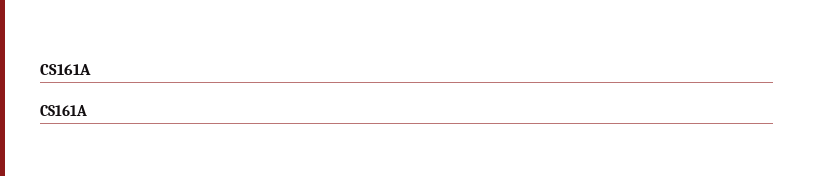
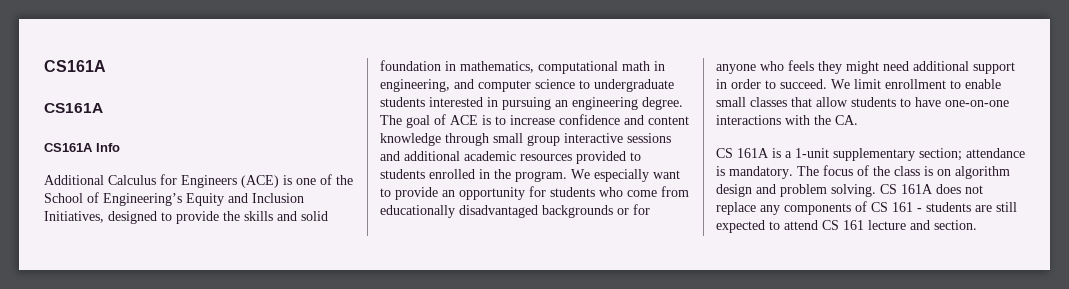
[40,64,91,75] [40,105,87,116] CS161A // CS161A -> [44,60,106,72] [44,103,103,113] [44,143,120,152] [44,174,353,188] [44,192,304,206] [44,211,328,224] [380,60,665,74] [380,79,674,92] [380,97,683,110] [380,114,689,128] [380,133,671,146] [380,151,641,164] [380,169,680,182] [380,186,689,200] [380,204,650,218] [716,60,1015,74] [716,79,1001,89] [716,97,1009,107] [716,115,858,125] [716,148,1025,161] [716,165,1010,179] [716,184,983,197] [716,201,1017,215] [716,220,977,233] CS161A // CS161A // CS161A Info // Additional Calculus for Engineers (ACE) is one of the School of Engineering’s Equity and Inclusion Initiatives, designed to provide the skills and solid foundation in mathematics, computational math in engineering, and computer science to undergraduate students interested in pursuing an engineering degree. The goal of ACE is to increase confidence and content knowledge through small group interactive sessions and additional academic resources provided to students enrolled in the program. We especially want to provide an opportunity for students who come from educationally disadvantaged backgrounds or for anyone who feels they might need additional support in order to succeed. We limit enrollment to enable small classes that allow students to have one-on-one interactions with the CA. // CS 161A is a 1-unit supplementary section; attendance is mandatory. The focus of the class is on algorithm design and problem solving. CS 161A does not replace any components of CS 161 - students are still expected to attend CS 161 lecture and section.

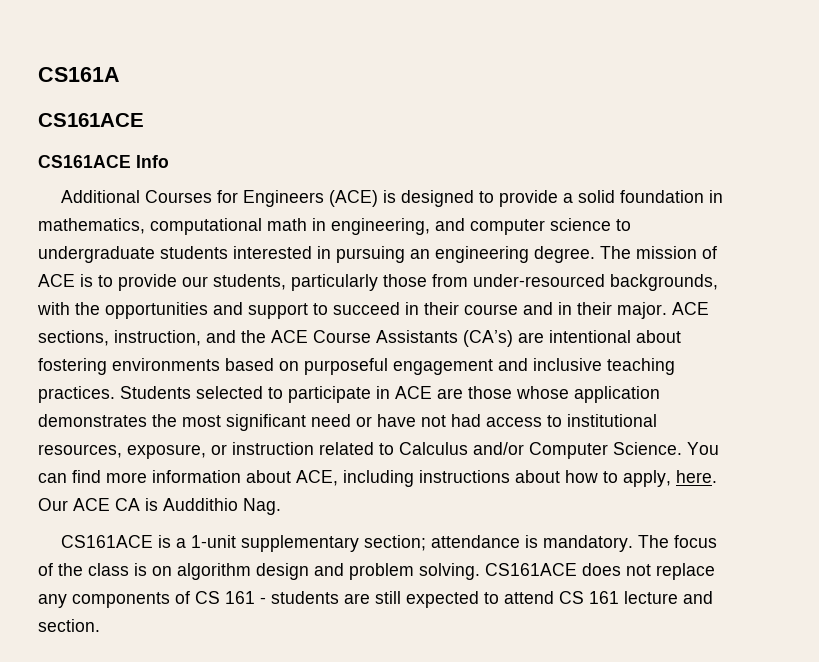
[44,60,106,72] [44,103,103,113] [44,143,93,152] CS161A // CS161A // CS161A -> [38,67,120,82] [38,113,144,127] [38,155,131,168] CS161A // CS161ACE // CS161ACE
[108,175,156,185] Calculus -> [145,190,213,203] Courses
[296,174,353,185] [44,192,304,206] [44,211,297,224] one of the School of Engineering’s Equity and Inclusion Initiatives, designed to provide the skills and -> [401,190,574,207] designed to provide a
[406,115,430,128] goal -> [636,246,697,259] mission
[510,114,689,125] [380,133,671,146] [380,151,641,164] [380,169,680,182] [380,186,689,200] [380,204,650,218] [716,60,1015,74] [716,79,1001,89] [716,97,1009,107] [716,115,858,125] [716,148,769,158] increase confidence and content knowledge through small group interactive sessions and additional academic resources provided to students enrolled in the program. We especially want to provide an opportunity for students who come from educationally disadvantaged backgrounds or for anyone who feels they might need additional support in order to succeed. We limit enrollment to enable small classes that allow students to have one-on-one interactions with the CA. // CS 161A -> [118,274,718,291] [37,302,709,319] [38,330,681,347] [38,358,675,375] [38,386,660,403] [38,414,657,431] [38,442,719,459] [38,470,717,487] [38,498,281,515] [61,535,154,548] provide our students, particularly those from under-resourced backgrounds, with the opportunities and support to succeed in their course and in their major. ACE sections, instruction, and the ACE Course Assistants (CA’s) are intentional about fostering environments based on purposeful engagement and inclusive teaching practices. Students selected to participate in ACE are those whose application demonstrates the most significant need or have not had access to institutional resources, exposure, or instruction related to Calculus and/or Computer Science. You can find more information about ACE, including instructions about how to apply, here. Our ACE CA is Auddithio Nag. // CS161ACE
[880,184,933,194] CS 161A -> [485,563,577,576] CS161ACE

